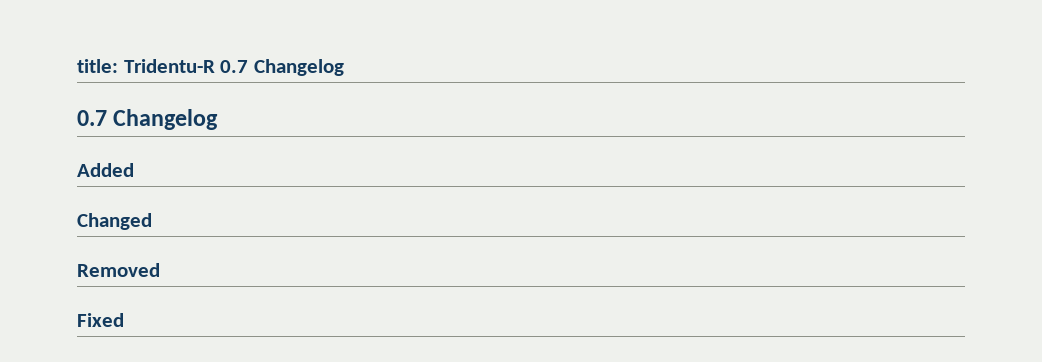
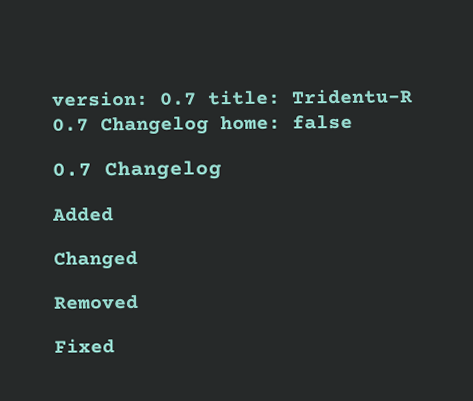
(77, 66) none -> [51,90,197,107] version: 0.7
(345, 67) none -> [220,114,353,131] home: false

